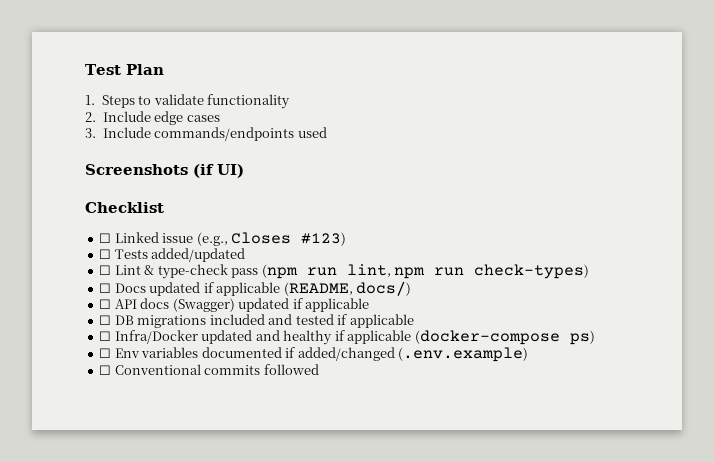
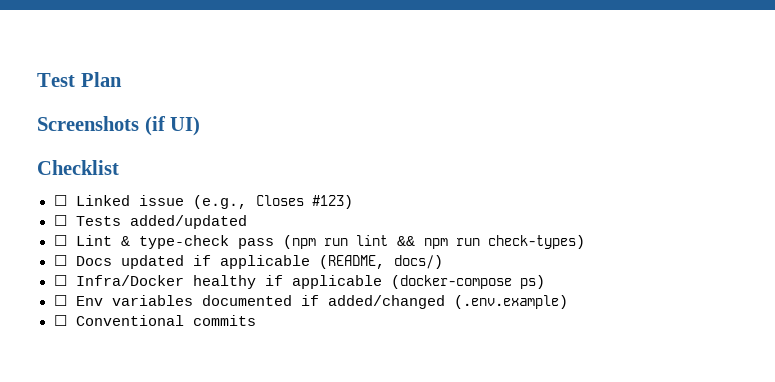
[85,94,291,109] [85,111,220,125] [85,127,327,141] // 1. Steps to validate functionality // 2. Include edge cases // 3. Include commands/endpoints used -> (122, 79) none
[346,264,391,277] lint, -> [355,235,415,246] lint &&
[99,298,370,312] [99,314,414,328] // ☐ API docs (Swagger) updated if applicable // ☐ DB migrations included and tested if applicable -> (443, 262) none
[201,330,280,344] updated and -> (184, 280) none
[263,364,319,375] followed -> (256, 320) none

